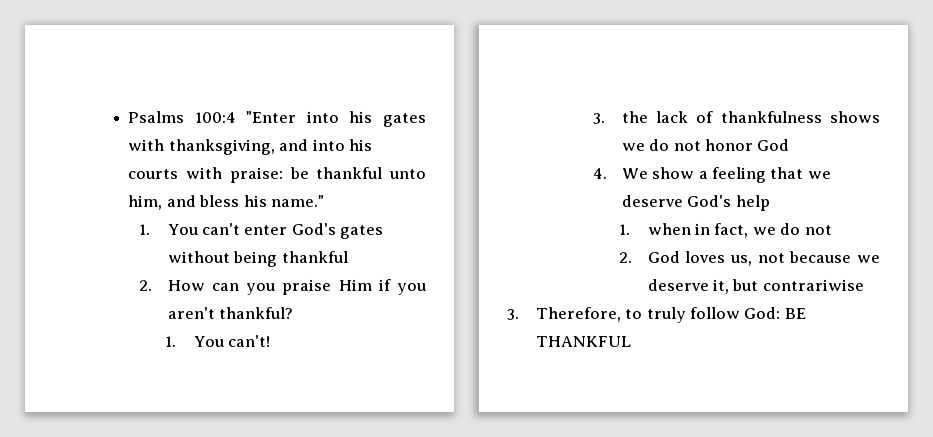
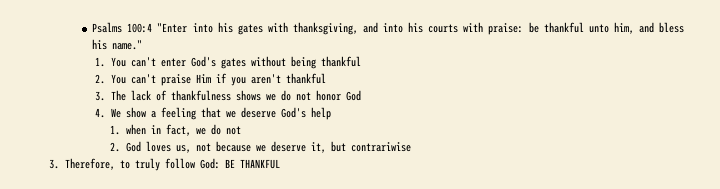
[167,280,276,295] How can you -> [110,74,156,84] You can't
[219,307,294,319] [164,335,270,347] [592,111,648,124] thankful? // 1. You can't! // 3. the -> [285,73,326,84] [94,90,126,101] thankful // 3. The

